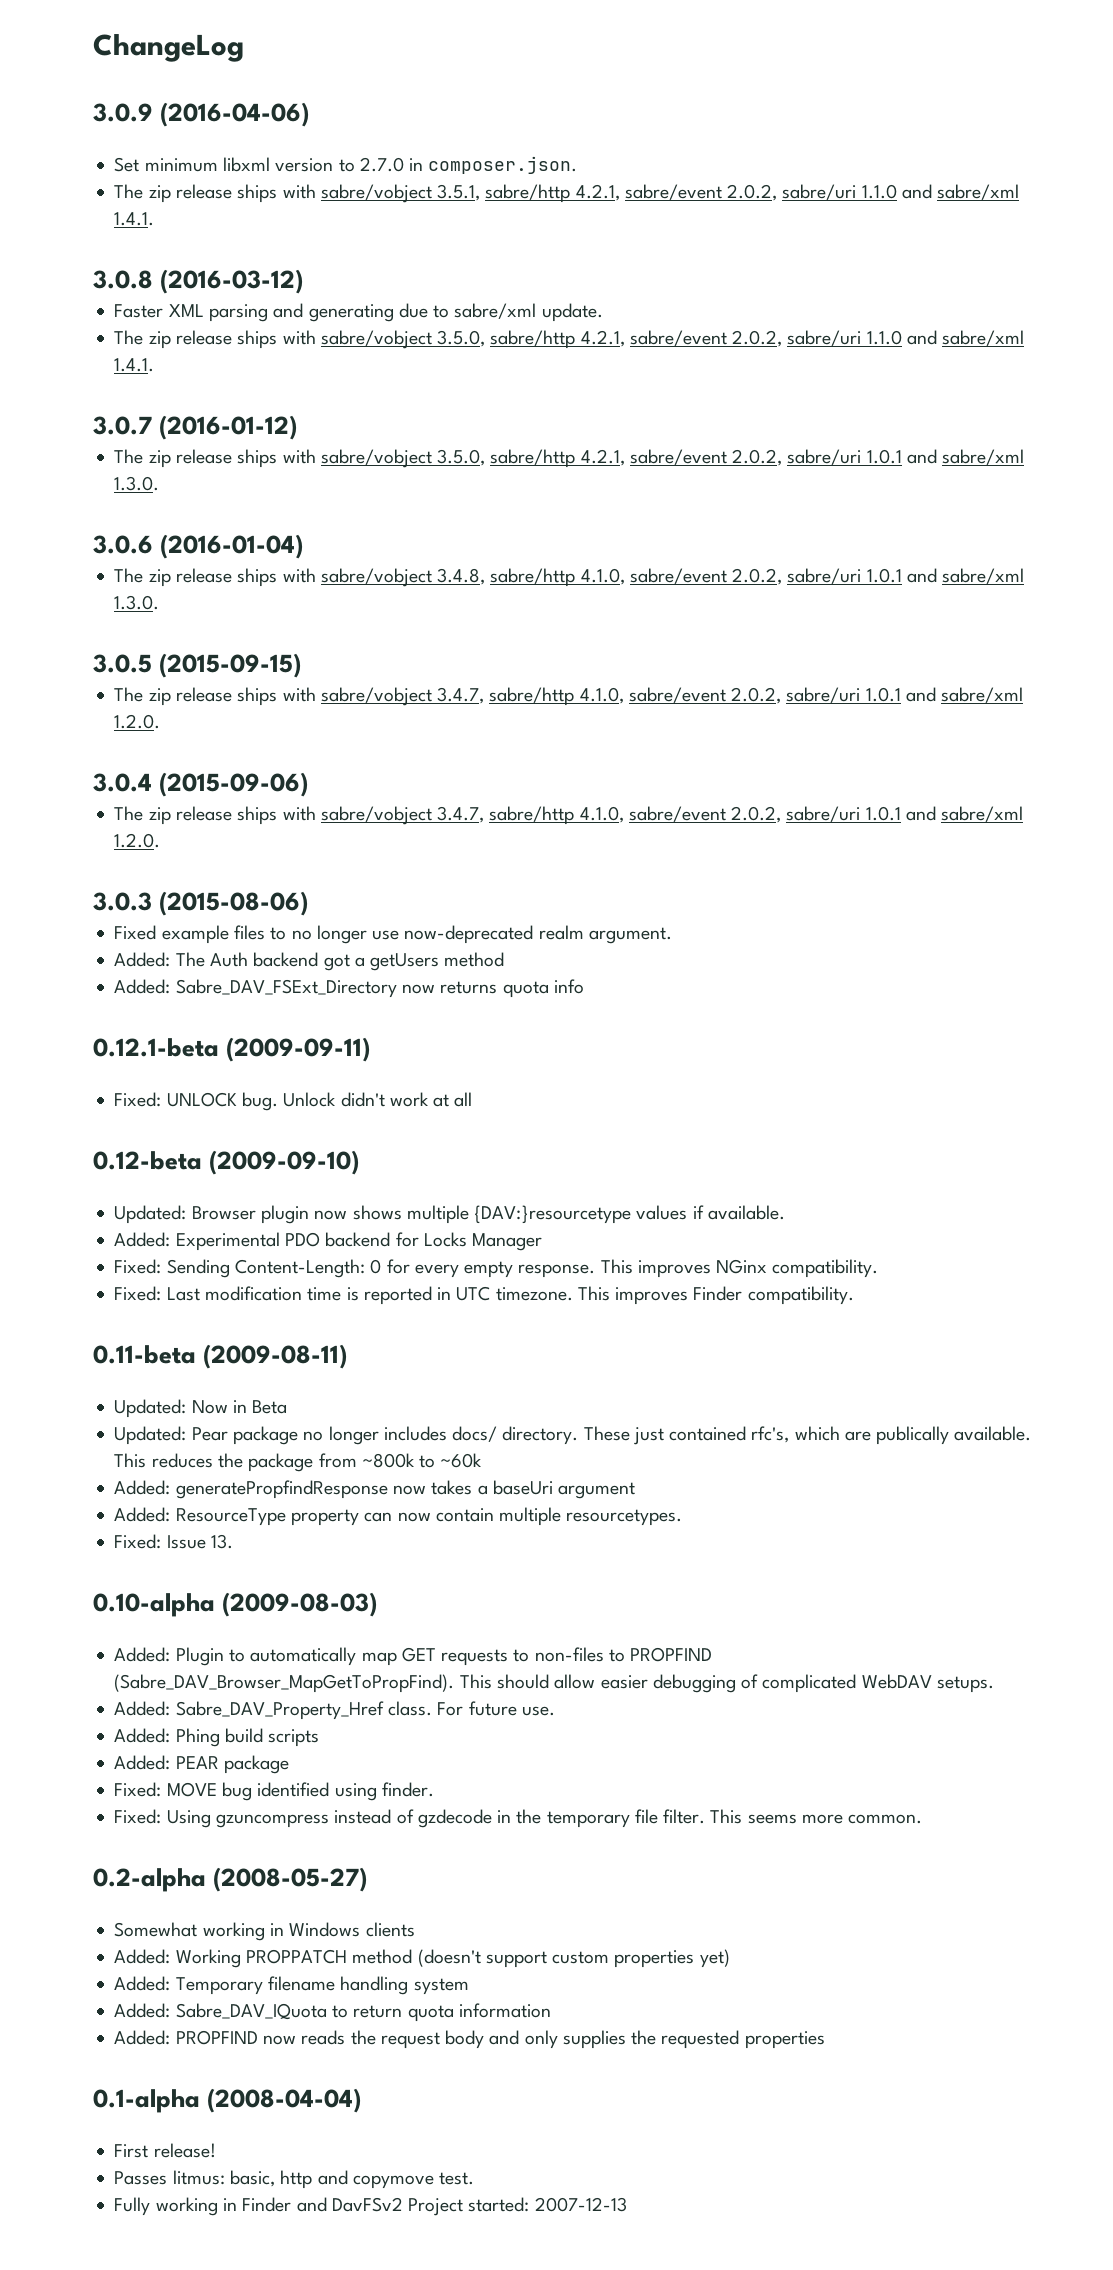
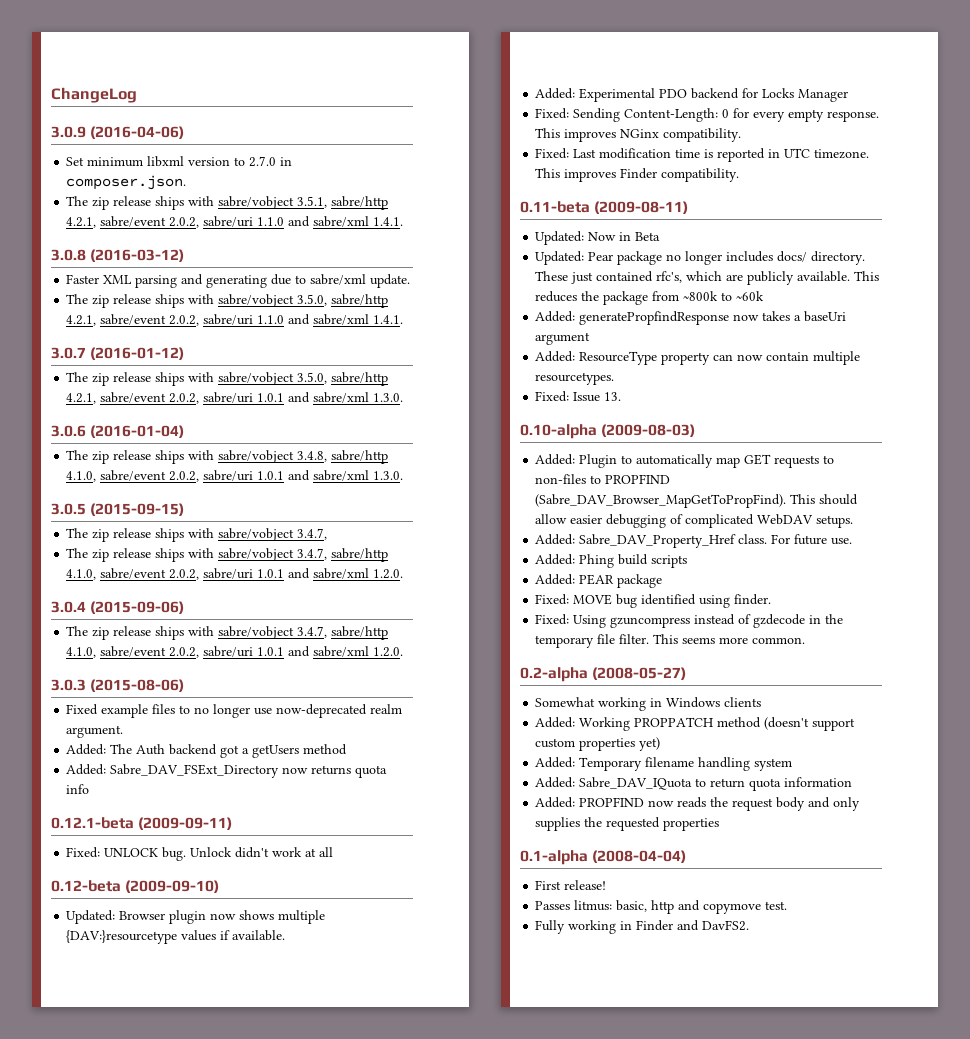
(485, 695) none -> [66,548,328,562] // The zip release ships with sabre/vobject 3.4.7,
[876,1426,950,1445] publically -> [747,271,795,285] publicly
[331,2197,627,2216] DavFSv2 Project started: 2007-12-13 -> [702,920,750,931] DavFS2.

